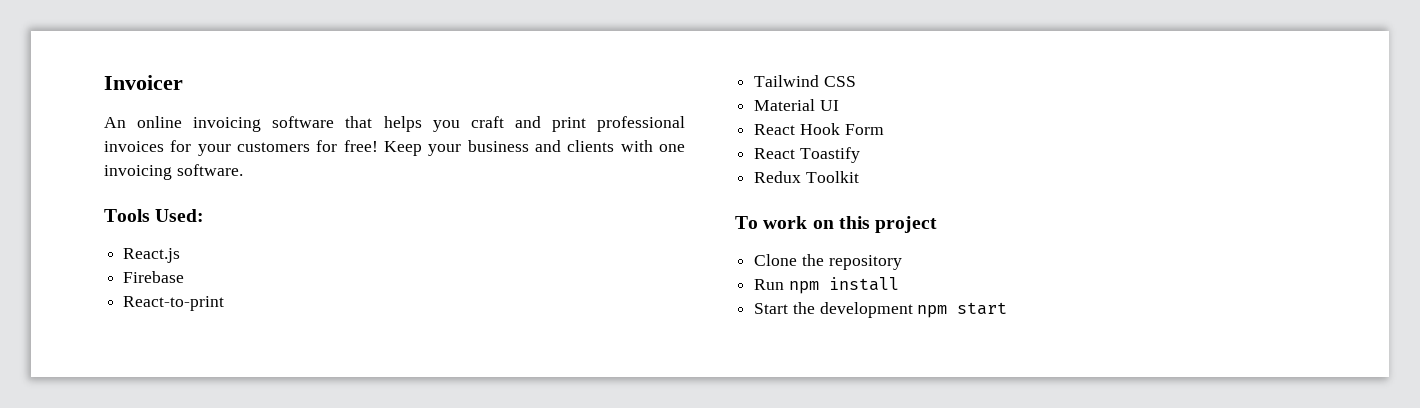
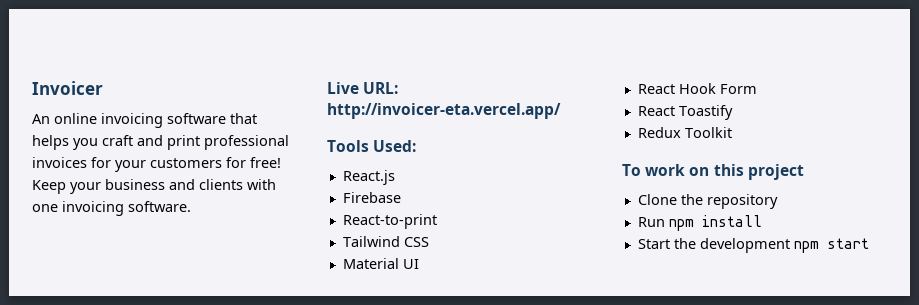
(243, 170) none -> [327,82,399,94] [327,103,561,119] // Live URL: http://invoicer-eta.vercel.app/

